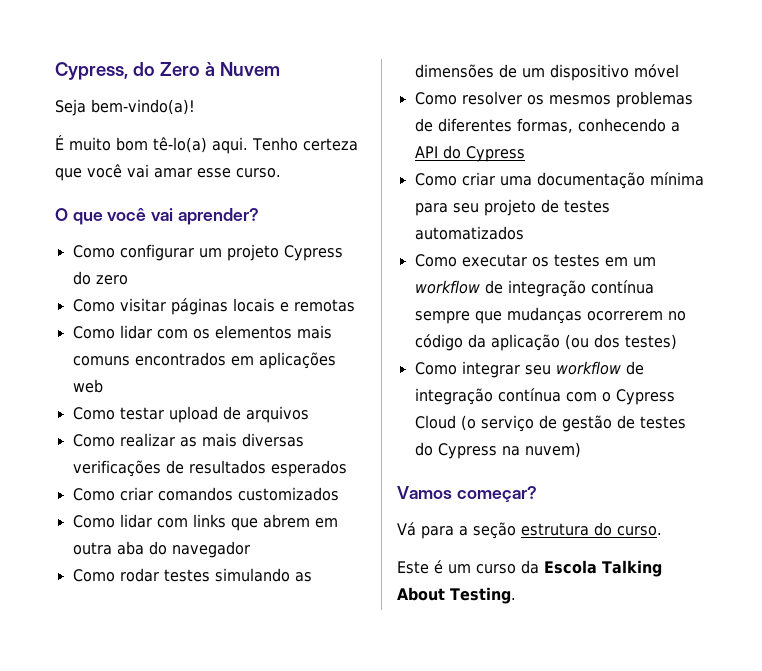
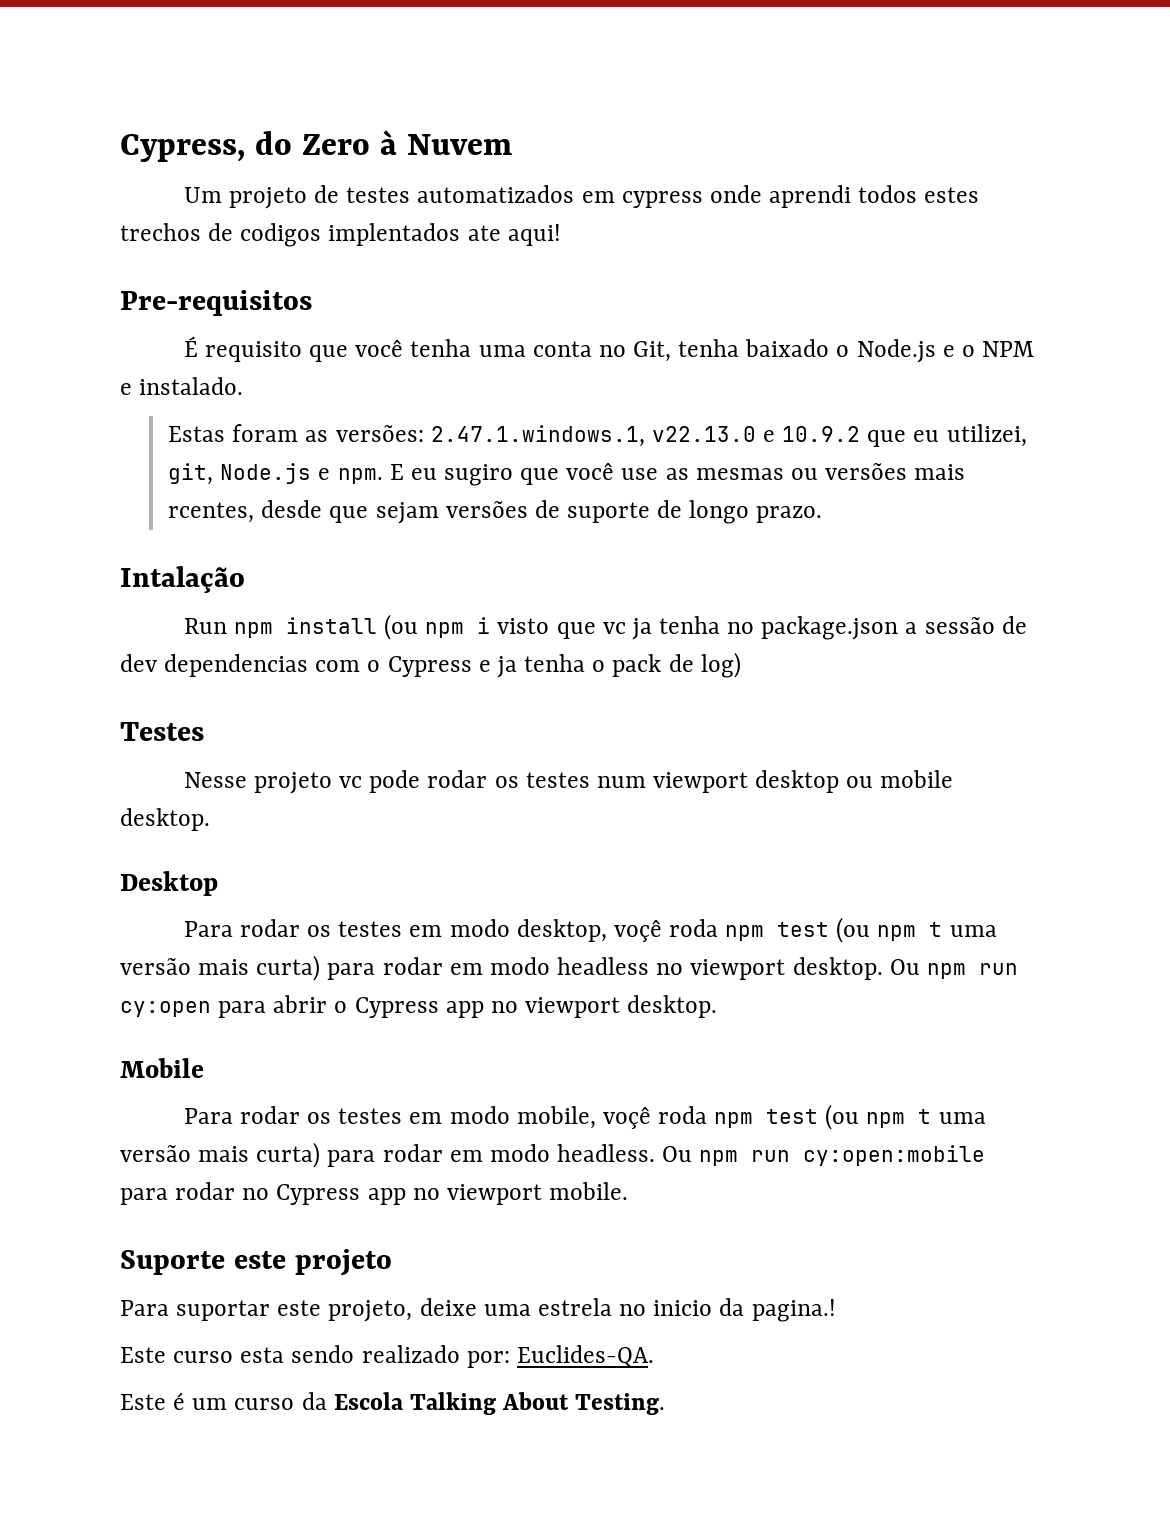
[55,99,195,116] [55,135,358,154] [55,164,281,181] [55,208,259,225] [72,244,343,261] [72,271,128,285] [72,298,355,315] [72,325,332,339] [72,352,336,369] [72,379,103,393] [72,406,309,423] [72,433,304,447] [72,460,347,477] [72,487,339,501] [72,514,338,531] [72,541,250,558] [72,568,312,582] [414,64,679,81] [414,91,693,108] [414,118,680,133] [414,145,525,162] [414,172,704,189] [414,199,610,216] [414,226,524,240] [414,254,656,267] [414,280,654,297] [414,307,686,324] [414,334,677,351] [414,361,644,378] [414,388,675,405] [414,415,686,432] [414,442,581,459] [397,486,537,502] [397,522,662,539] Seja bem-vindo(a)! // É muito bom tê-lo(a) aqui. Tenho certeza que você vai amar esse curso. // O que você vai aprender? // Como configurar um projeto Cypress do zero // Como visitar páginas locais e remotas // Como lidar com os elementos mais comuns encontrados em aplicações web // Como testar upload de arquivos // Como realizar as mais diversas verificações de resultados esperados // Como criar comandos customizados // Como lidar com links que abrem em outra aba do navegador // Como rodar testes simulando as dimensões de um dispositivo móvel // Como resolver os mesmos problemas de diferentes formas, conhecendo a API do Cypress // Como criar uma documentação mínima para seu projeto de testes automatizados // Como executar os testes em um workflow de integração contínua sempre que mudanças ocorrerem no código da aplicação (ou dos testes) // Como integrar seu workflow de integração contínua com o Cypress Cloud (o serviço de gestão de testes do Cypress na nuvem) // Vamos começar? // Vá para a seção estrutura do curso. -> [183,185,980,209] [120,223,561,247] [120,290,312,316] [183,336,1035,363] [120,377,244,395] [168,424,1027,447] [168,462,966,486] [168,500,823,524] [120,566,245,593] [183,614,1027,640] [120,652,741,678] [120,722,204,741] [183,770,954,794] [120,808,210,831] [120,871,218,896] [183,917,997,943] [120,955,1018,981] [120,995,718,1018] [120,1058,204,1078] [183,1104,986,1130] [120,1142,986,1168] [120,1182,629,1205] [120,1249,392,1276] [120,1298,836,1322] [120,1345,654,1368] Um projeto de testes automatizados em cypress onde aprendi todos estes trechos de codigos implentados ate aqui! // Pre-requisitos // É requisito que você tenha uma conta no Git, tenha baixado o Node.js e o NPM e instalado. // Estas foram as versões: 2.47.1.windows.1, v22.13.0 e 10.9.2 que eu utilizei, git, Node.js e npm. E eu sugiro que você use as mesmas ou versões mais rcentes, desde que sejam versões de suporte de longo prazo. // Intalação // Run npm install (ou npm i visto que vc ja tenha no package.json a sessão de dev dependencias com o Cypress e ja tenha o pack de log) // Testes // Nesse projeto vc pode rodar os testes num viewport desktop ou mobile desktop. // Desktop // Para rodar os testes em modo desktop, voçê roda npm test (ou npm t uma versão mais curta) para rodar em modo headless no viewport desktop. Ou npm run cy:open para abrir o Cypress app no viewport desktop. // Mobile // Para rodar os testes em modo mobile, voçê roda npm test (ou npm t uma versão mais curta) para rodar em modo headless. Ou npm run cy:open:mobile para rodar no Cypress app no viewport mobile. // Suporte este projeto // Para suportar este projeto, deixe uma estrela no inicio da pagina.! // Este curso esta sendo realizado por: Euclides-QA.

